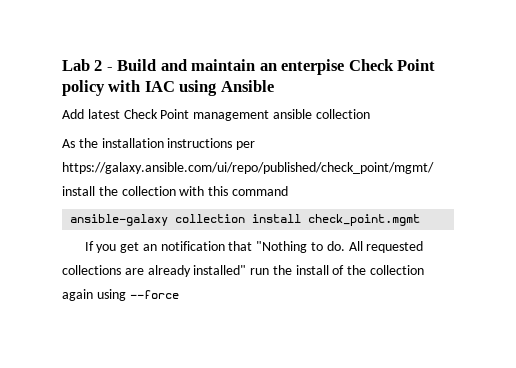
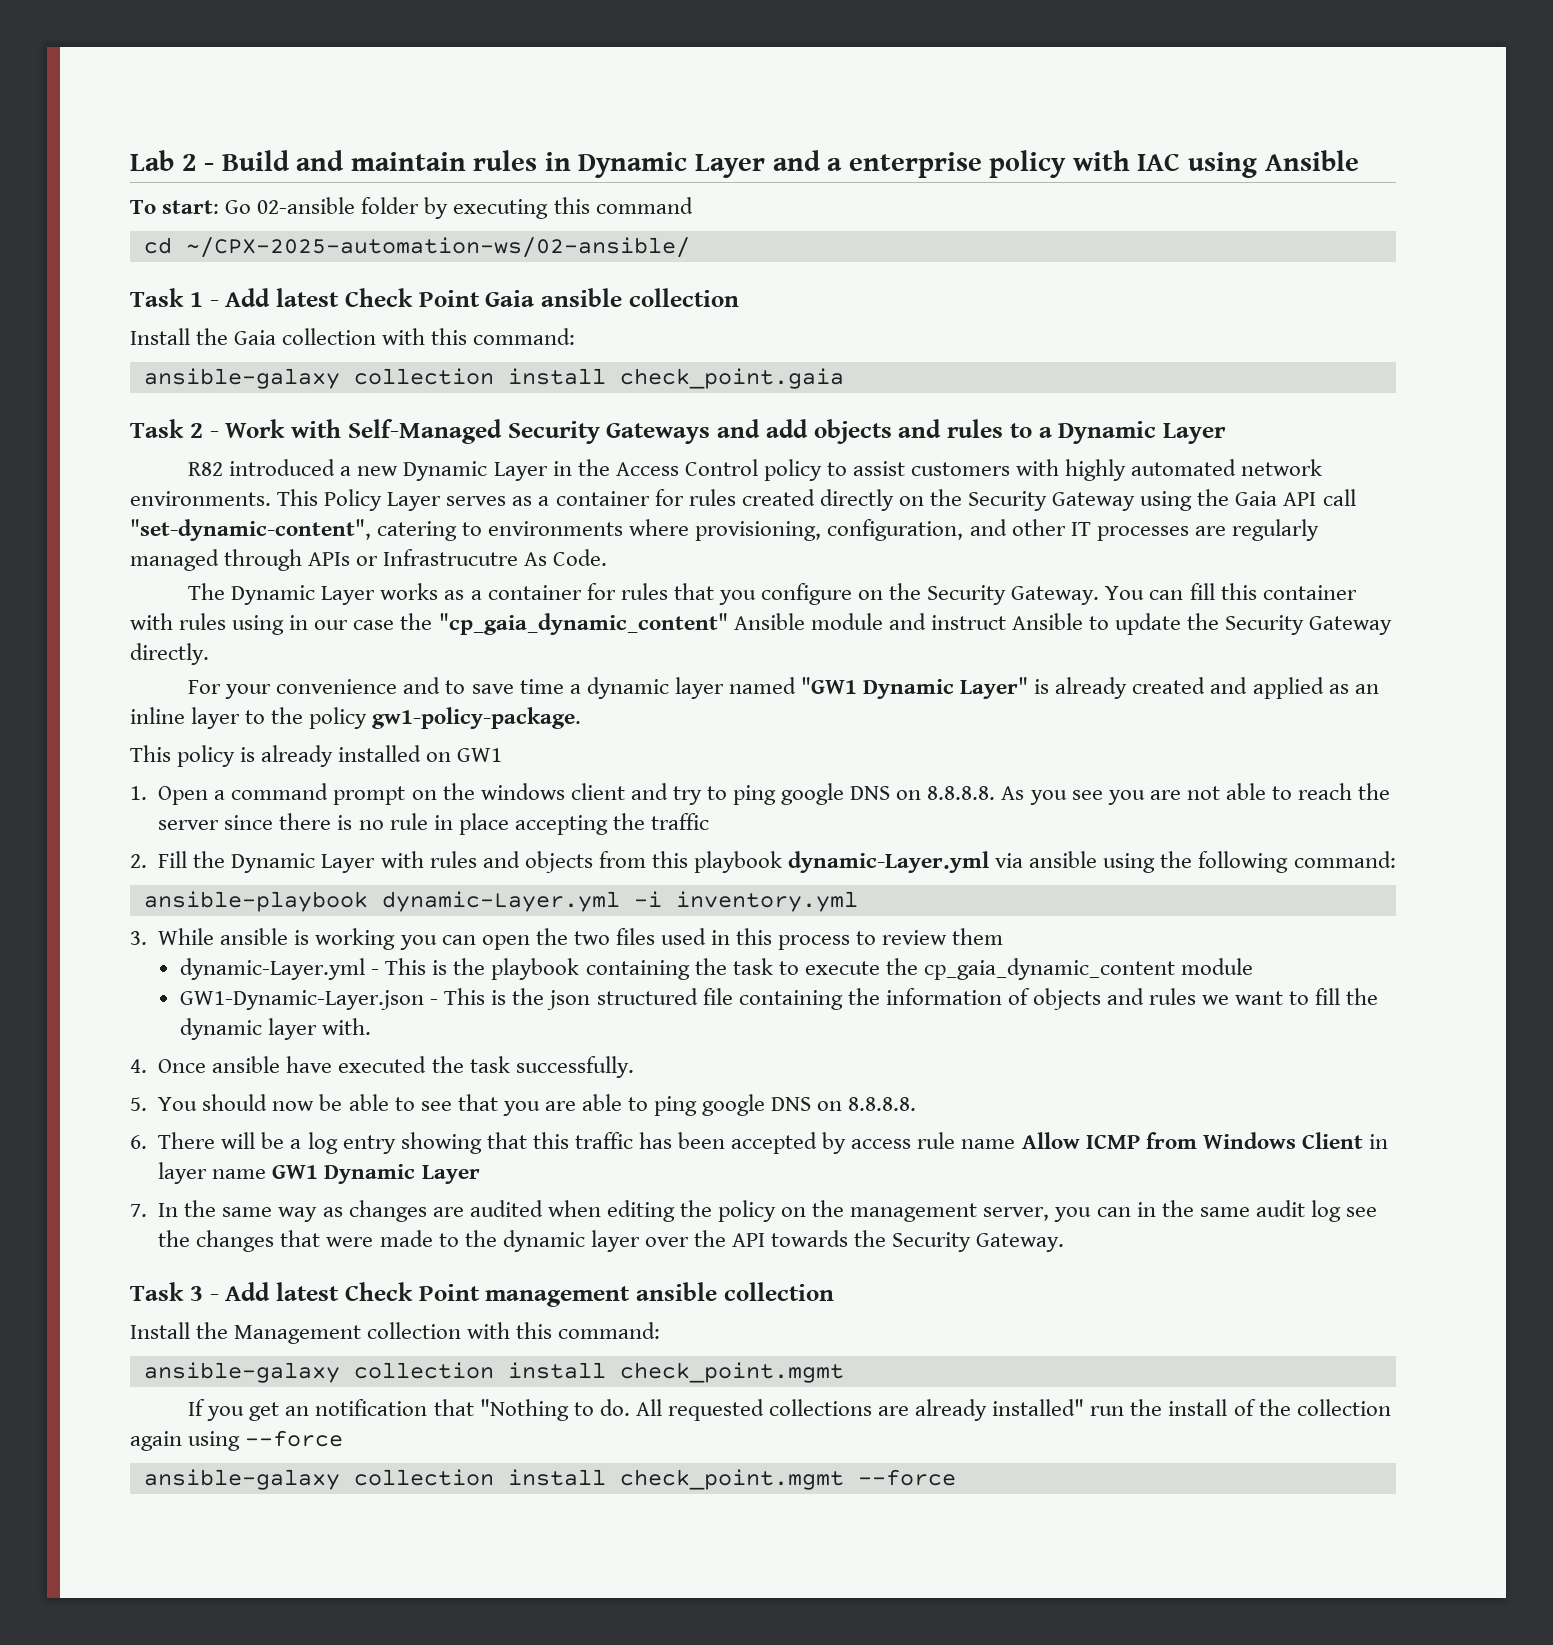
[259,59,436,75] an enterpise Check Point -> [473,150,982,178] rules in Dynamic Layer and a enterprise
(274, 86) none -> [130,197,693,219] [143,237,690,258] [130,288,739,307] [130,328,576,345] [143,368,844,389] [130,419,1226,444] [188,459,1323,481] [130,489,1356,511] [130,519,1319,541] [130,549,608,571] [188,583,1357,605] [130,613,1393,635] [130,643,209,665] [188,677,1379,699] [130,707,582,729] [130,745,503,767] [130,783,1391,805] [158,813,709,835] [130,851,1396,873] [143,891,858,912] [130,928,1004,950] [180,958,1254,980] [180,988,1379,1010] [180,1018,372,1040] [130,1056,634,1078] [130,1094,917,1116] [130,1132,1388,1154] [158,1162,480,1184] [130,1200,1377,1222] [158,1230,1065,1252] [130,1282,219,1301] To start: Go 02-ansible folder by executing this command // cd ~/CPX-2025-automation-ws/02-ansible/ // Task 1 - Add latest Check Point Gaia ansible collection // Install the Gaia collection with this command: // ansible-galaxy collection install check_point.gaia // Task 2 - Work with Self-Managed Security Gateways and add objects and rules to a Dynamic Layer // R82 introduced a new Dynamic Layer in the Access Control policy to assist customers with highly automated network environments. This Policy Layer serves as a container for rules created directly on the Security Gateway using the Gaia API call "set-dynamic-content", catering to environments where provisioning, configuration, and other IT processes are regularly managed through APIs or Infrastrucutre As Code. // The Dynamic Layer works as a container for rules that you configure on the Security Gateway. You can fill this container with rules using in our case the "cp_gaia_dynamic_content" Ansible module and instruct Ansible to update the Security Gateway directly. // For your convenience and to save time a dynamic layer named "GW1 Dynamic Layer" is already created and applied as an inline layer to the policy gw1-policy-package. // This policy is already installed on GW1 // 1. Open a command prompt on the windows client and try to ping google DNS on 8.8.8.8. As you see you are not able to reach the server since there is no rule in place accepting the traffic // 2. Fill the Dynamic Layer with rules and objects from this playbook dynamic-Layer.yml via ansible using the following command: // ansible-playbook dynamic-Layer.yml -i inventory.yml // 3. While ansible is working you can open the two files used in this process to review them // dynamic-Layer.yml - This is the playbook containing the task to execute the cp_gaia_dynamic_content module // GW1-Dynamic-Layer.json - This is the json structured file containing the information of objects and rules we want to fill the dynamic layer with. // 4. Once ansible have executed the task successfully. // 5. You should now be able to see that you are able to ping google DNS on 8.8.8.8. // 6. There will be a log entry showing that this traffic has been accepted by access rule name Allow ICMP from Windows Client in layer name GW1 Dynamic Layer // 7. In the same way as changes are audited when editing the policy on the management server, you can in the same audit log see the changes that were made to the dynamic layer over the API towards the Security Gateway. // Task 3 -
[62,138,256,150] [62,162,434,174] [62,186,288,196] As the installation instructions per https://galaxy.ansible.com/ui/repo/published/check_point/mgmt/ install the collection with this command -> [130,1322,661,1344] Install the Management collection with this command:
(179, 294) none -> [143,1469,956,1490] // ansible-galaxy collection install check_point.mgmt --force

